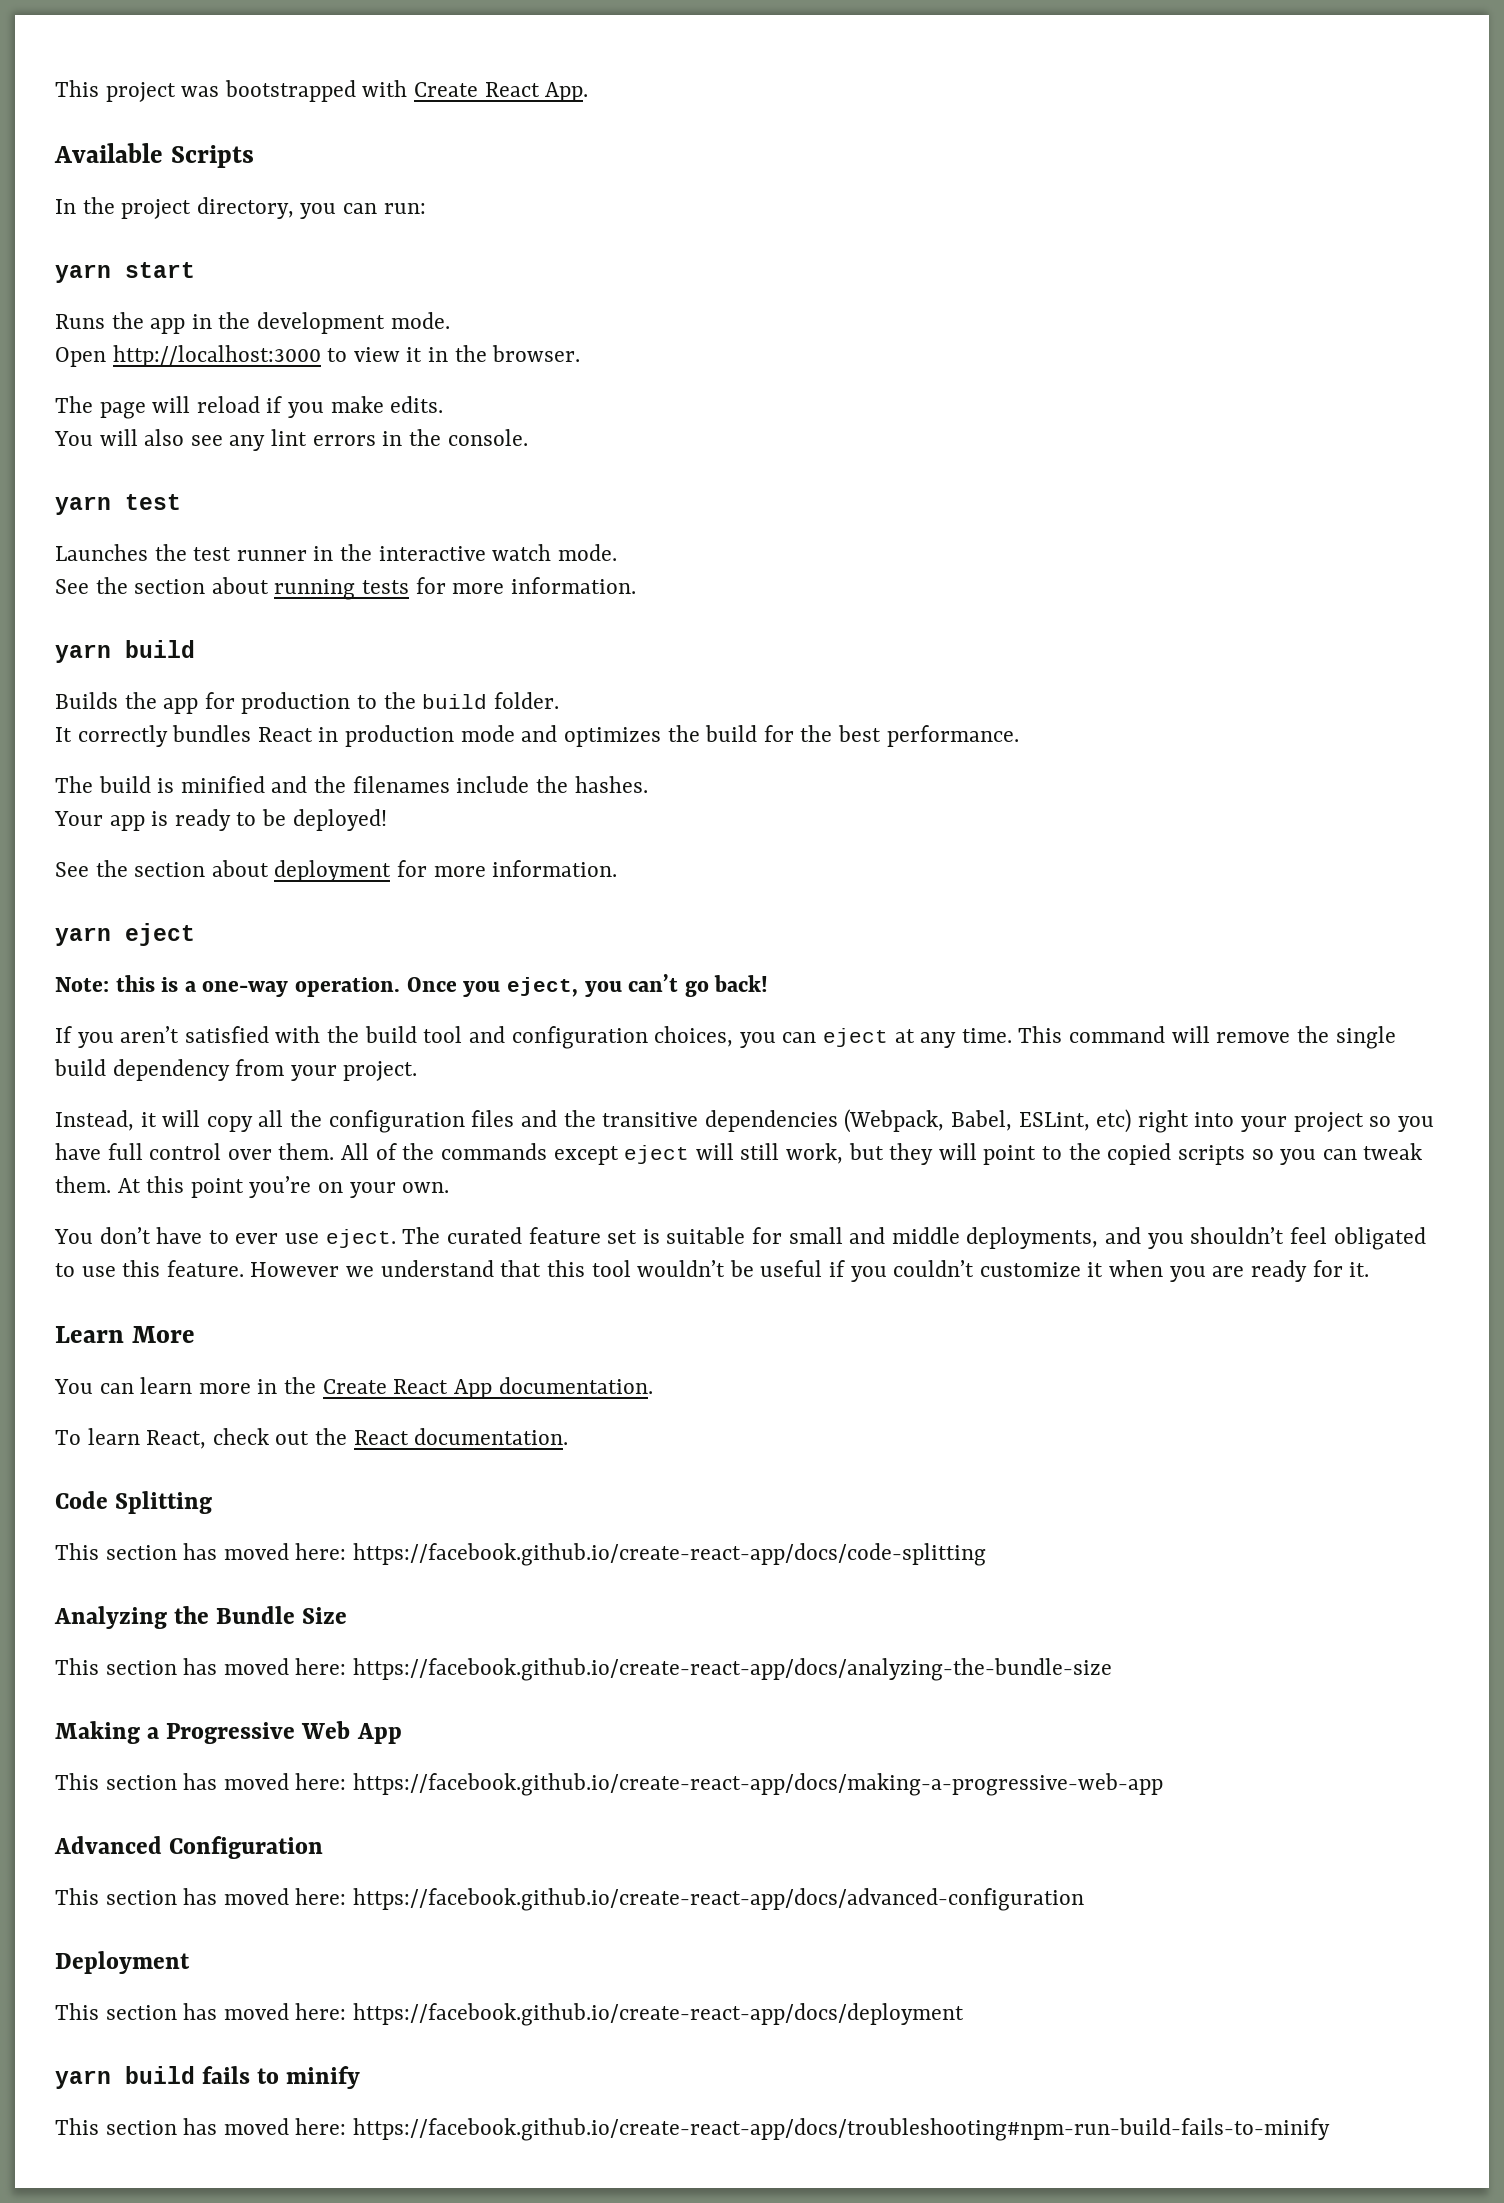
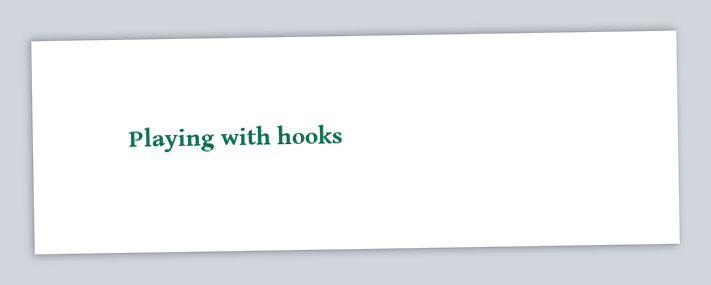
[55,80,589,102] [54,143,254,168] [55,197,426,219] [55,262,195,283] [55,312,450,334] [55,345,581,367] [55,396,444,419] [54,429,528,451] [55,494,181,515] [55,544,617,561] [55,577,636,600] [55,640,195,663] [55,692,559,714] [55,725,1019,747] [55,776,648,793] [54,809,387,831] [55,860,618,882] [55,923,195,946] [55,974,769,997] [55,1026,1396,1049] [54,1059,418,1081] [55,1109,1434,1133] [55,1143,1423,1165] [55,1176,450,1198] [54,1227,1426,1250] [55,1260,1370,1282] [55,1326,195,1343] [54,1377,653,1399] [55,1428,569,1449] [55,1491,213,1514] [55,1543,987,1566] [54,1606,348,1629] [55,1658,1113,1681] [55,1721,402,1744] [55,1773,1164,1796] [54,1836,324,1859] [55,1888,1085,1911] [55,1951,190,1974] [55,2003,965,2026] [55,2066,361,2089] [55,2118,1331,2141] This project was bootstrapped with Create React App. // Available Scripts // In the project directory, you can run: // yarn start // Runs the app in the development mode. // Open http://localhost:3000 to view it in the browser. // The page will reload if you make edits. // You will also see any lint errors in the console. // yarn test // Launches the test runner in the interactive watch mode. // See the section about running tests for more information. // yarn build // Builds the app for production to the build folder. // It correctly bundles React in production mode and optimizes the build for the best performance. // The build is minified and the filenames include the hashes. // Your app is ready to be deployed! // See the section about deployment for more information. // yarn eject // Note: this is a one-way operation. Once you eject, you can’t go back! // If you aren’t satisfied with the build tool and configuration choices, you can eject at any time. This command will remove the single build dependency from your project. // Instead, it will copy all the configuration files and the transitive dependencies (Webpack, Babel, ESLint, etc) right into your project so you have full control over them. All of the commands except eject will still work, but they will point to the copied scripts so you can tweak them. At this point you’re on your own. // You don’t have to ever use eject. The curated feature set is suitable for small and middle deployments, and you shouldn’t feel obligated to use this feature. However we understand that this tool wouldn’t be useful if you couldn’t customize it when you are ready for it. // Learn More // You can learn more in the Create React App documentation. // To learn React, check out the React documentation. // Code Splitting // This section has moved here: https://facebook.github.io/create-react-app/docs/code-splitting // Analyzing the Bundle Size // This section has moved here: https://facebook.github.io/create-react-app/docs/analyzing-the-bundle-size // Making a Progressive Web App // This section has moved here: https://facebook.github.io/create-react-app/docs/making-a-progressive-web-app // Advanced Configuration // This section has moved here: https://facebook.github.io/create-react-app/docs/advanced-configuration // Deployment // This section has moved here: https://facebook.github.io/create-react-app/docs/deployment // yarn build fails to minify // This section has moved here: https://facebook.github.io/create-react-app/docs/troubleshooting#npm-run-build-fails-to-minify -> [128,124,345,153] Playing with hooks

